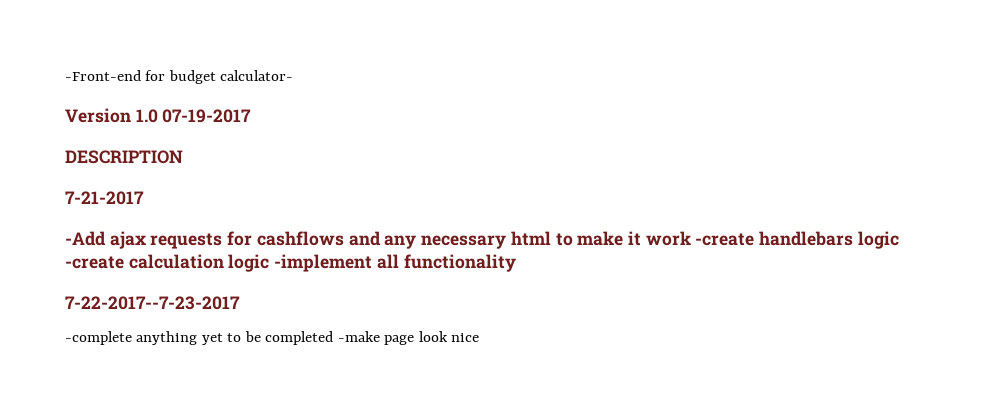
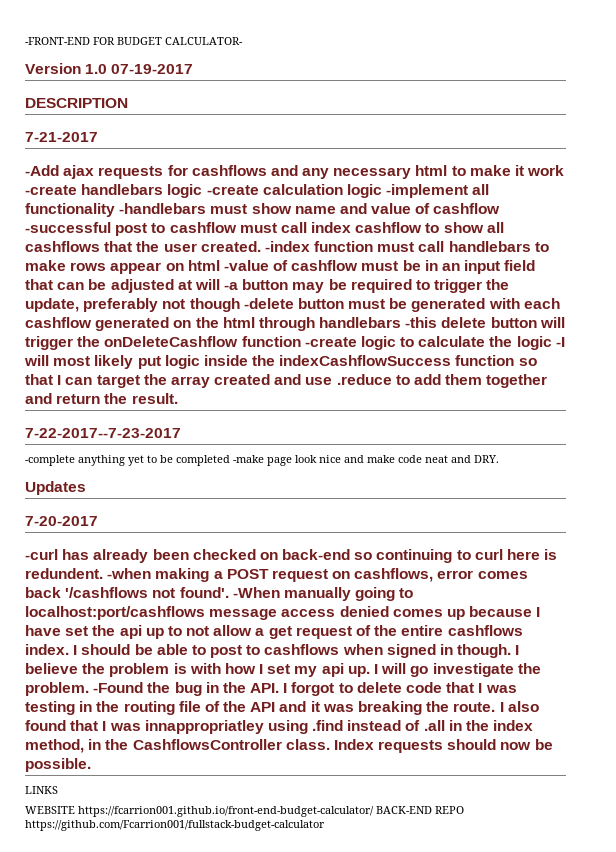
[65,70,294,84] -Front-end for budget calculator- -> [25,37,243,45] -FRONT-END FOR BUDGET CALCULATOR-
(516, 263) none -> [119,203,501,214] [25,222,504,236] [25,241,549,252] [25,260,536,274] [25,279,510,293] [25,298,560,312] [25,317,565,331] [25,336,565,350] [24,355,537,369] [25,374,548,388] [25,393,178,404] -handlebars must show name and value of cashflow -successful post to cashflow must call index cashflow to show all cashflows that the user created. -index function must call handlebars to make rows appear on html -value of cashflow must be in an input field that can be adjusted at will -a button may be required to trigger the update, preferably not though -delete button must be generated with each cashflow generated on the html through handlebars -this delete button will trigger the onDeleteCashflow function -create logic to calculate the logic -I will most likely put logic inside the indexCashflowSuccess function so that I can target the array created and use .reduce to add them together and return the result.
(480, 337) none -> [344,455,499,463] [25,481,86,495] [25,516,98,526] [25,549,558,563] [25,568,528,582] [25,587,414,601] [25,606,541,620] [25,625,523,639] [25,644,520,658] [25,663,541,677] [25,682,517,696] [25,701,539,715] [25,720,534,734] [25,739,553,753] [25,758,91,772] [25,786,58,794] [25,806,464,817] [25,820,325,831] and make code neat and DRY. // Updates // 7-20-2017 // -curl has already been checked on back-end so continuing to curl here is redundent. -when making a POST request on cashflows, error comes back '/cashflows not found'. -When manually going to localhost:port/cashflows message access denied comes up because I have set the api up to not allow a get request of the entire cashflows index. I should be able to post to cashflows when signed in though. I believe the problem is with how I set my api up. I will go investigate the problem. -Found the bug in the API. I forgot to delete code that I was testing in the routing file of the API and it was breaking the route. I also found that I was innappropriatley using .find instead of .all in the index method, in the CashflowsController class. Index requests should now be possible. // LINKS // WEBSITE https://fcarrion001.github.io/front-end-budget-calculator/ BACK-END REPO https://github.com/Fcarrion001/fullstack-budget-calculator

